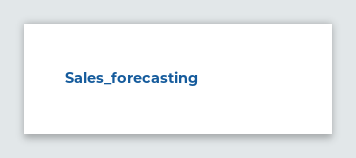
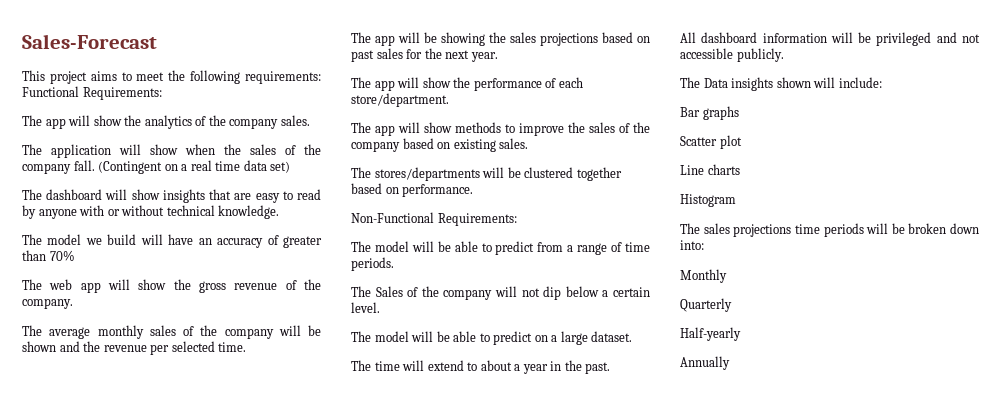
[65,71,198,86] Sales_forecasting -> [22,34,157,49] [22,70,321,84] [22,86,162,100] [22,115,310,129] [22,144,321,158] [22,160,291,174] [22,189,321,203] [22,205,280,219] [22,234,323,248] [22,250,75,261] [22,279,321,293] [22,298,73,309] [22,325,321,339] [22,341,247,355] [351,32,650,46] [351,48,498,62] [351,77,583,91] [351,93,449,107] [351,122,650,136] [351,138,529,152] [351,167,622,181] [351,183,474,197] [351,212,517,226] [351,241,650,255] [351,257,394,271] [351,286,650,300] [351,302,380,313] [351,331,633,345] [351,360,611,374] [680,32,980,46] [680,48,784,62] [680,77,882,91] [680,106,739,120] [680,135,742,149] [680,164,740,175] [680,194,736,207] [680,223,979,237] [680,240,704,250] [680,269,727,283] [680,298,732,312] [680,327,741,341] [680,356,730,370] Sales-Forecast // This project aims to meet the following requirements: Functional Requirements: // The app will show the analytics of the company sales. // The application will show when the sales of the company fall. (Contingent on a real time data set) // The dashboard will show insights that are easy to read by anyone with or without technical knowledge. // The model we build will have an accuracy of greater than 70% // The web app will show the gross revenue of the company. // The average monthly sales of the company will be shown and the revenue per selected time. // The app will be showing the sales projections based on past sales for the next year. // The app will show the performance of each store/department. // The app will show methods to improve the sales of the company based on existing sales. // The stores/departments will be clustered together based on performance. // Non-Functional Requirements: // The model will be able to predict from a range of time periods. // The Sales of the company will not dip below a certain level. // The model will be able to predict on a large dataset. // The time will extend to about a year in the past. // All dashboard information will be privileged and not accessible publicly. // The Data insights shown will include: // Bar graphs // Scatter plot // Line charts // Histogram // The sales projections time periods will be broken down into: // Monthly // Quarterly // Half-yearly // Annually

